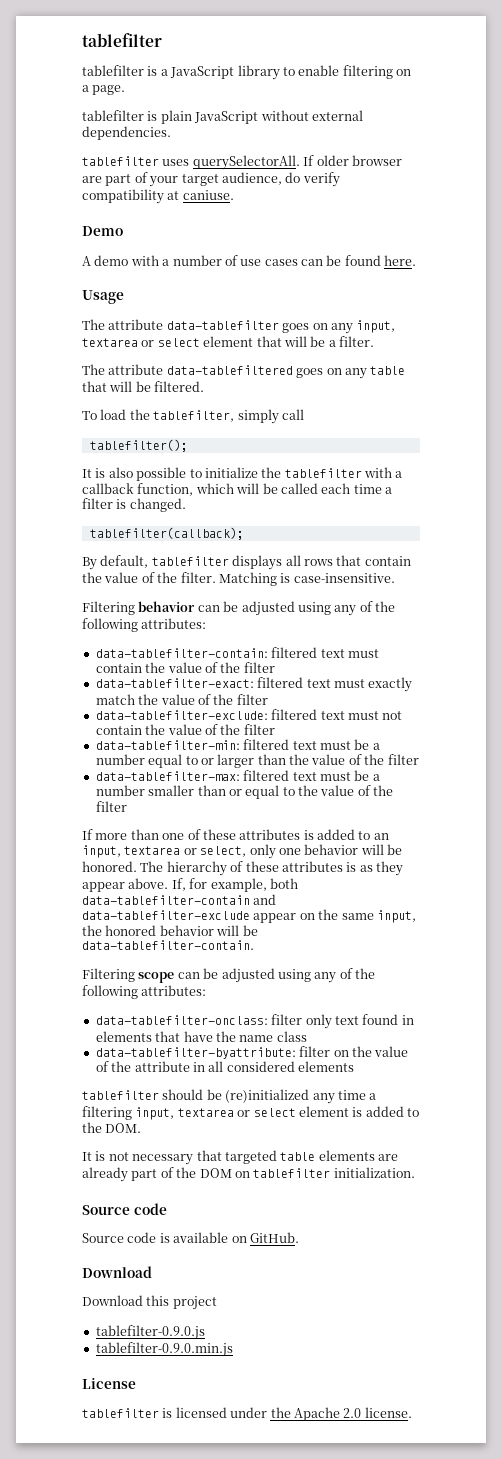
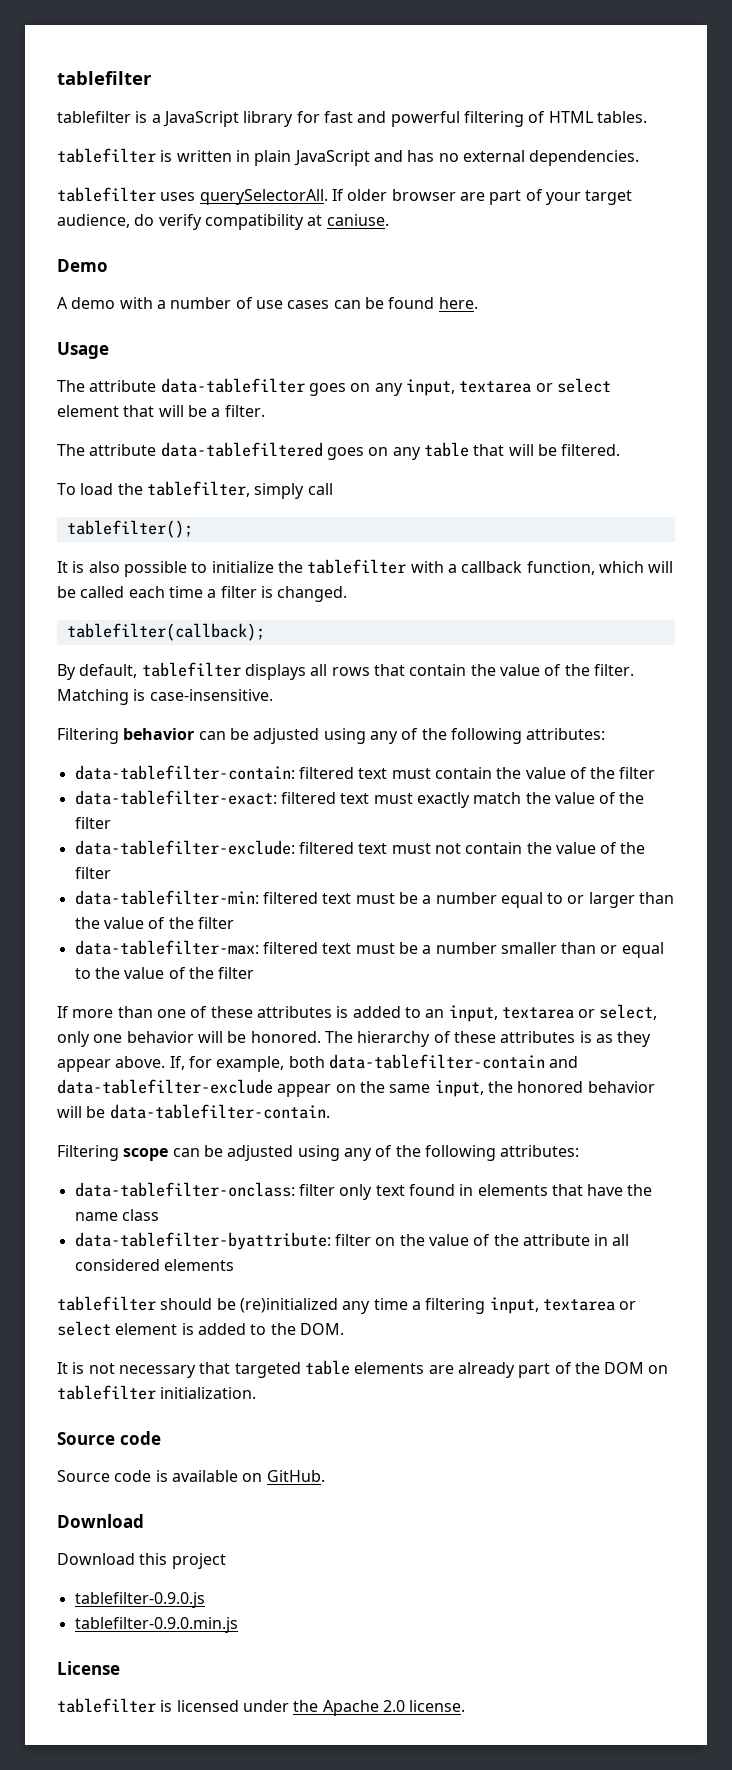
[282,65,411,79] [82,85,126,95] [82,110,309,124] to enable filtering on a page. // tablefilter is plain JavaScript without -> [296,111,647,127] [57,148,459,166] for fast and powerful filtering of HTML tables. // tablefilter is written in plain JavaScript and has no

